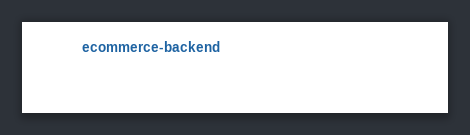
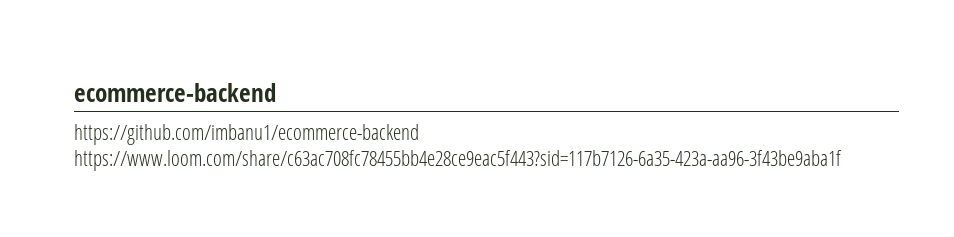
(220, 46) none -> [74,124,419,145] [74,150,842,171] // https://github.com/imbanu1/ecommerce-backend https://www.loom.com/share/c63ac708fc78455bb4e28ce9eac5f443?sid=117b7126-6a35-423a-aa96-3f43be9aba1f

